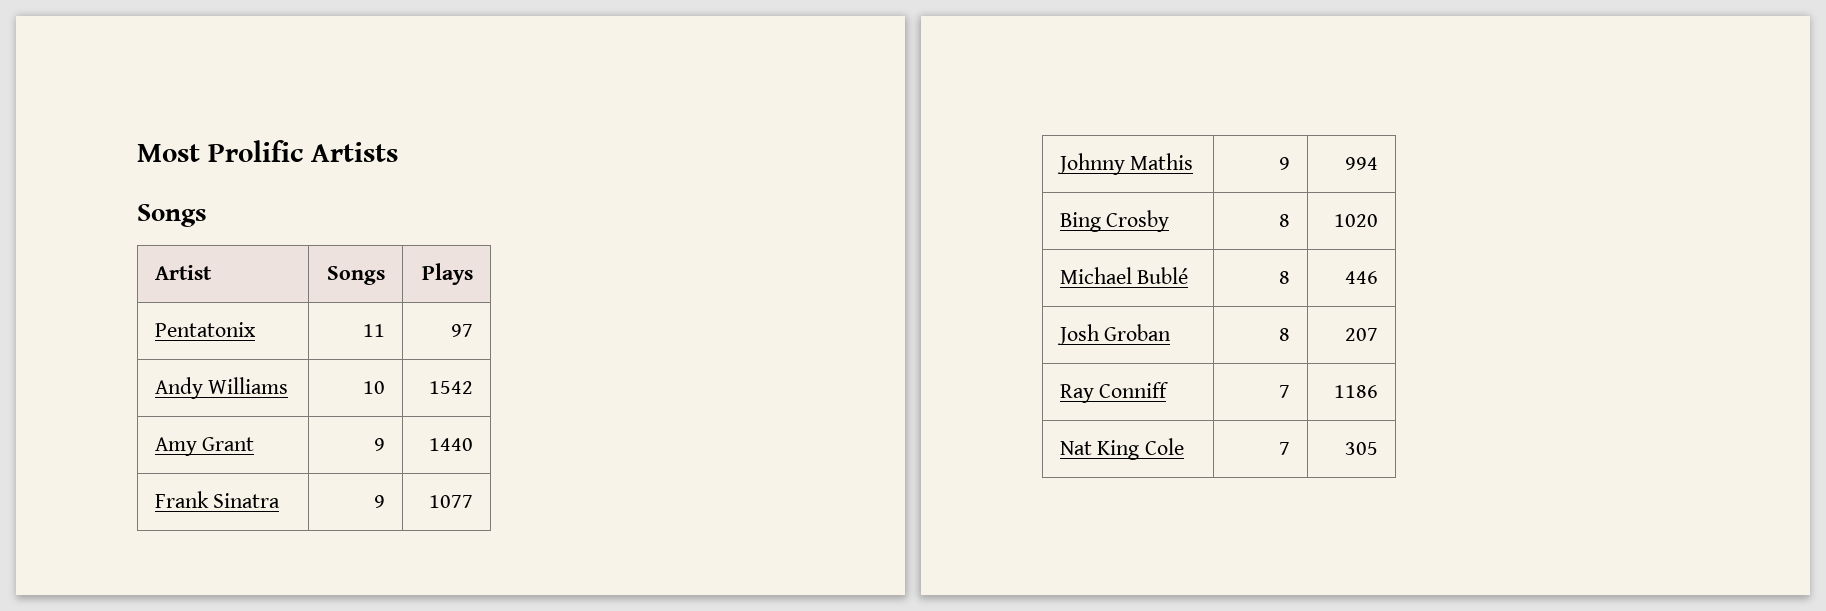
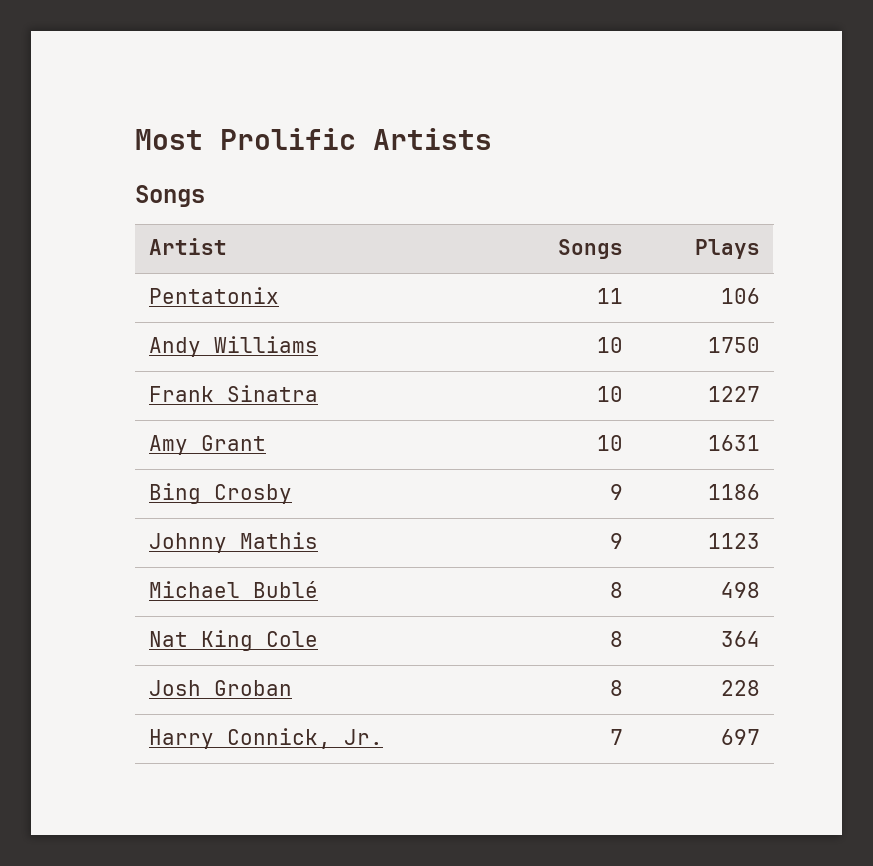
[451,324,474,337] 97 -> [721,288,761,304] 106
[429,381,474,394] [154,437,255,456] [374,438,386,451] [429,438,474,451] [154,491,281,508] [374,495,386,508] [429,495,474,508] 1542 // Amy Grant | 9 | 1440 // Frank Sinatra | 9 | 1077 -> [708,337,761,353] [148,385,318,402] [597,386,624,402] [708,386,761,402] [148,435,266,455] [597,435,624,451] [708,435,761,451] [148,483,292,504] [610,484,624,500] [708,484,761,500] 1750 // Frank Sinatra | 10 | 1227 // Amy Grant | 10 | 1631 // Bing Crosby | 9 | 1186
[1345,157,1379,170] [1059,210,1170,232] [1279,214,1291,227] [1334,214,1379,227] [1059,267,1189,284] [1279,271,1291,284] [1345,271,1379,284] [1056,324,1172,345] [1279,328,1291,341] [1345,328,1379,341] [1059,382,1170,403] [1279,385,1291,398] [1334,385,1379,398] [1059,438,1185,460] [1279,442,1291,455] [1345,442,1379,455] 994 // Bing Crosby | 8 | 1020 // Michael Bublé | 8 | 446 // Josh Groban | 8 | 207 // Ray Conniff | 7 | 1186 // Nat King Cole | 7 | 305 -> [708,533,761,549] [148,581,318,598] [610,582,624,598] [721,582,761,598] [148,630,318,651] [610,631,624,647] [721,631,761,647] [148,680,292,696] [610,680,624,696] [721,680,761,696] [148,728,383,749] [610,729,624,745] [721,729,761,745] 1123 // Michael Bublé | 8 | 498 // Nat King Cole | 8 | 364 // Josh Groban | 8 | 228 // Harry Connick, Jr. | 7 | 697

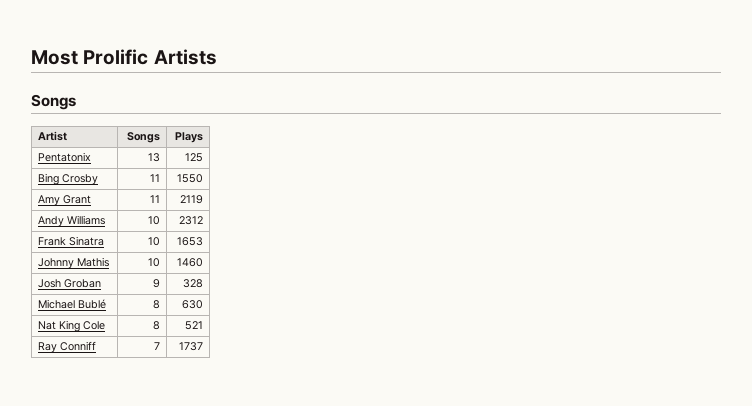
[597,288,624,304] [721,288,761,304] 11 | 106 -> [147,153,160,162] [184,153,203,162] [38,173,99,185] [149,174,160,182] [176,174,203,183] [38,195,92,206] [149,195,160,203] [179,195,203,204] 13 | 125 // Bing Crosby | 11 | 1550 // Amy Grant | 11 | 2119
[708,337,761,353] 1750 -> [178,216,203,225] 2312
[708,386,761,402] [148,435,266,455] [597,435,624,451] [708,435,761,451] [148,483,292,504] [610,484,624,500] [708,484,761,500] [148,532,318,553] [610,533,624,549] [708,533,761,549] 1227 // Amy Grant | 10 | 1631 // Bing Crosby | 9 | 1186 // Johnny Mathis | 9 | 1123 -> [176,237,203,246] [38,257,110,269] [147,258,160,267] [176,258,203,267] [38,279,102,288] [152,279,160,288] [182,279,203,288] 1653 // Johnny Mathis | 10 | 1460 // Josh Groban | 9 | 328
[721,582,761,598] 498 -> [181,300,203,309] 630
[721,631,761,647] [148,680,292,696] [610,680,624,696] [721,680,761,696] [148,728,383,749] 364 // Josh Groban | 8 | 228 // Harry Connick, Jr. -> [184,321,203,330] [38,341,97,353] 521 // Ray Conniff
[721,729,761,745] 697 -> [178,342,203,351] 1737

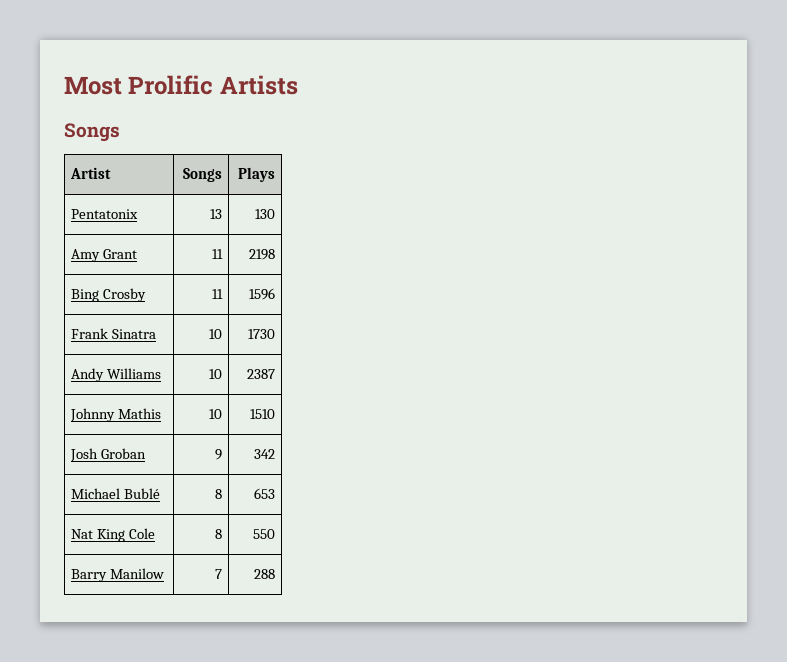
[184,153,203,162] [38,173,99,185] [149,174,160,182] [176,174,203,183] [38,195,92,206] [149,195,160,203] [179,195,203,204] [38,215,106,227] [147,216,160,225] [178,216,203,225] [38,236,105,246] [147,237,160,246] [176,237,203,246] 125 // Bing Crosby | 11 | 1550 // Amy Grant | 11 | 2119 // Andy Williams | 10 | 2312 // Frank Sinatra | 10 | 1653 -> [254,209,275,219] [71,249,138,262] [211,249,223,259] [248,249,275,260] [71,288,147,302] [211,289,223,299] [248,288,275,300] [71,328,157,339] [208,329,222,339] [247,329,275,339] [71,368,162,382] [208,369,222,379] [246,369,275,379] 130 // Amy Grant | 11 | 2198 // Bing Crosby | 11 | 1596 // Frank Sinatra | 10 | 1730 // Andy Williams | 10 | 2387
[176,258,203,267] 1460 -> [249,409,275,419] 1510
[182,279,203,288] 328 -> [253,449,275,459] 342
[181,300,203,309] 630 -> [253,488,275,499] 653
[184,321,203,330] [38,341,97,353] 521 // Ray Conniff -> [252,529,275,539] [71,568,165,582] 550 // Barry Manilow
[178,342,203,351] 1737 -> [253,569,275,579] 288

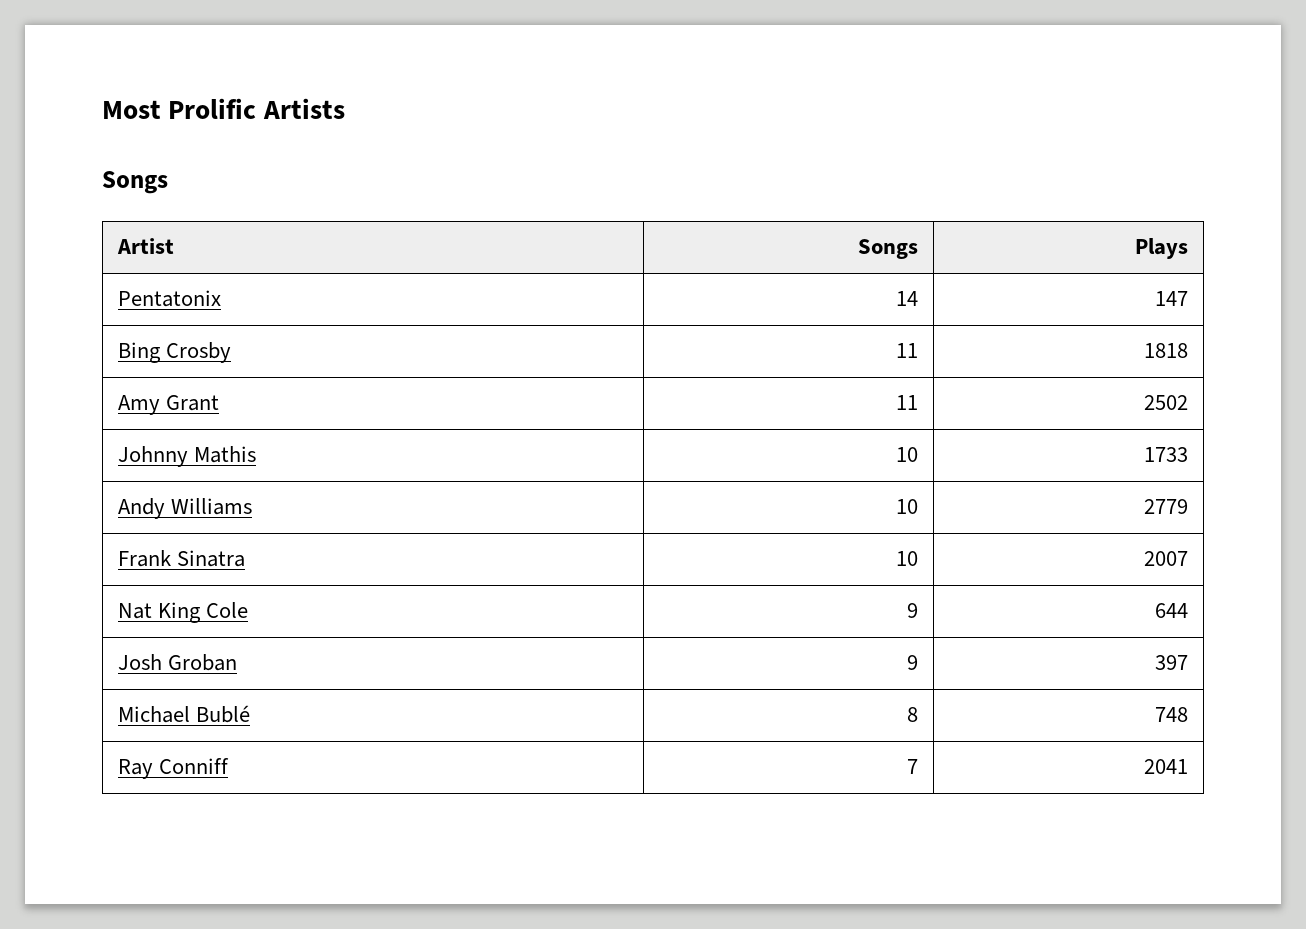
[209,209,222,219] [254,209,275,219] [71,249,138,262] [211,249,223,259] [248,249,275,260] [71,288,147,302] [211,289,223,299] [248,288,275,300] [71,328,157,339] [208,329,222,339] [247,329,275,339] [71,368,162,382] [208,369,222,379] [246,369,275,379] [70,408,162,422] [208,409,222,419] [249,409,275,419] 13 | 130 // Amy Grant | 11 | 2198 // Bing Crosby | 11 | 1596 // Frank Sinatra | 10 | 1730 // Andy Williams | 10 | 2387 // Johnny Mathis | 10 | 1510 -> [896,291,919,306] [1155,291,1189,306] [117,342,232,363] [896,343,919,358] [1144,343,1189,358] [117,395,220,415] [896,395,919,410] [1144,395,1189,410] [117,446,257,467] [896,447,919,462] [1144,447,1189,462] [117,498,253,519] [896,499,919,514] [1144,499,1189,514] [117,550,246,567] [896,551,919,566] [1144,551,1189,566] [117,602,249,623] [907,603,919,618] [1155,603,1189,618] 14 | 147 // Bing Crosby | 11 | 1818 // Amy Grant | 11 | 2502 // Johnny Mathis | 10 | 1733 // Andy Williams | 10 | 2779 // Frank Sinatra | 10 | 2007 // Nat King Cole | 9 | 644
[253,449,275,459] 342 -> [1155,655,1189,670] 397
[253,488,275,499] [71,528,156,542] [214,529,222,539] [252,529,275,539] [71,568,165,582] 653 // Nat King Cole | 8 | 550 // Barry Manilow -> [1155,707,1189,722] [117,758,230,779] 748 // Ray Conniff
[253,569,275,579] 288 -> [1144,759,1189,774] 2041

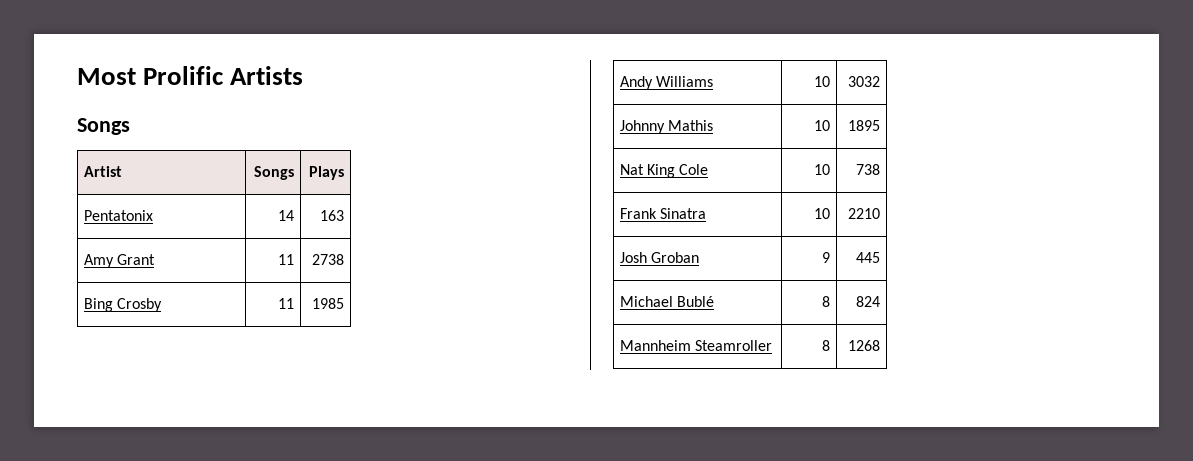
[1155,291,1189,306] [117,342,232,363] [896,343,919,358] [1144,343,1189,358] [117,395,220,415] [896,395,919,410] [1144,395,1189,410] 147 // Bing Crosby | 11 | 1818 // Amy Grant | 11 | 2502 -> [320,210,345,221] [83,254,156,268] [278,254,295,265] [312,254,345,265] [83,298,163,312] [278,298,295,309] [312,298,345,309] [619,76,714,90] [814,76,831,87] [848,76,881,87] 163 // Amy Grant | 11 | 2738 // Bing Crosby | 11 | 1985 // Andy Williams | 10 | 3032
[1144,447,1189,462] [117,498,253,519] [896,499,919,514] [1144,499,1189,514] 1733 // Andy Williams | 10 | 2779 -> [848,120,881,131] [619,164,709,178] [814,164,831,175] [856,164,881,175] 1895 // Nat King Cole | 10 | 738
[1144,551,1189,566] [117,602,249,623] [907,603,919,618] [1155,603,1189,618] 2007 // Nat King Cole | 9 | 644 -> [848,208,881,219] 2210
[1155,655,1189,670] 397 -> [856,252,881,263] 445
[1155,707,1189,722] [117,758,230,779] [907,759,919,774] [1144,759,1189,774] 748 // Ray Conniff | 7 | 2041 -> [856,296,881,307] [619,340,773,351] [822,340,831,351] [848,340,881,351] 824 // Mannheim Steamroller | 8 | 1268

